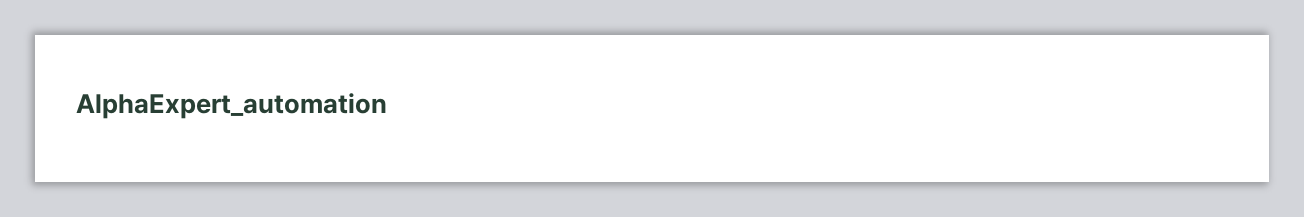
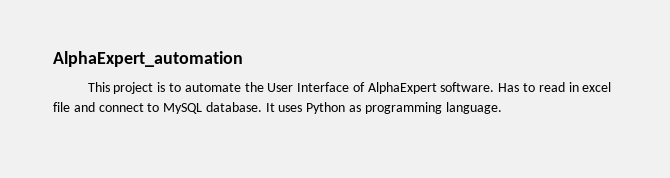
(387, 106) none -> [87,82,612,94] [53,102,502,114] // This project is to automate the User Interface of AlphaExpert software. Has to read in excel file and connect to MySQL database. It uses Python as programming language.

